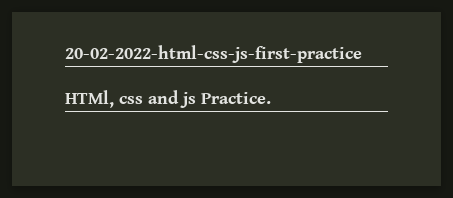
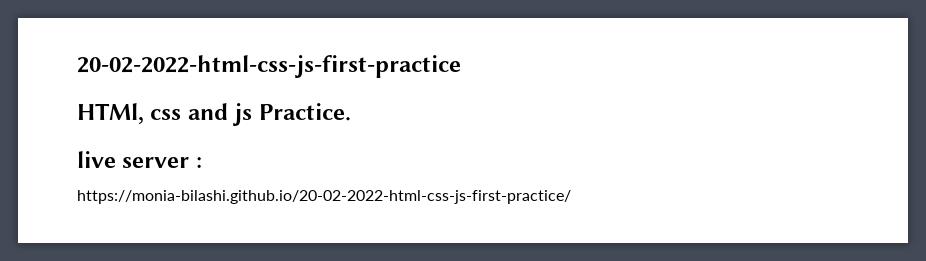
(271, 98) none -> [77,151,202,168] [77,190,571,204] // live server : // https://monia-bilashi.github.io/20-02-2022-html-css-js-first-practice/

